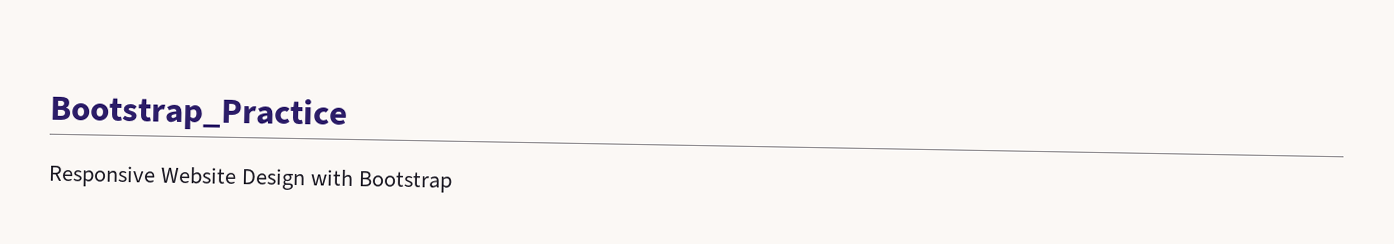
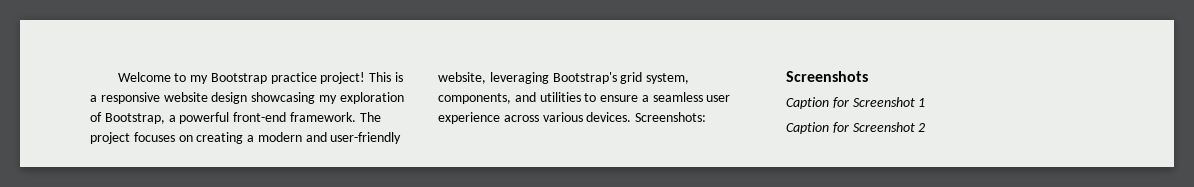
[49,94,348,132] [48,164,454,193] Bootstrap_Practice // Responsive Website Design with Bootstrap -> [117,72,404,84] [90,92,404,104] [90,112,381,124] [90,132,402,144] [438,72,690,84] [438,92,731,104] [438,112,707,124] [786,71,868,82] [786,97,926,109] [786,122,926,134] Welcome to my Bootstrap practice project! This is a responsive website design showcasing my exploration of Bootstrap, a powerful front-end framework. The project focuses on creating a modern and user-friendly website, leveraging Bootstrap's grid system, components, and utilities to ensure a seamless user experience across various devices. Screenshots: // Screenshots // Caption for Screenshot 1 // Caption for Screenshot 2

